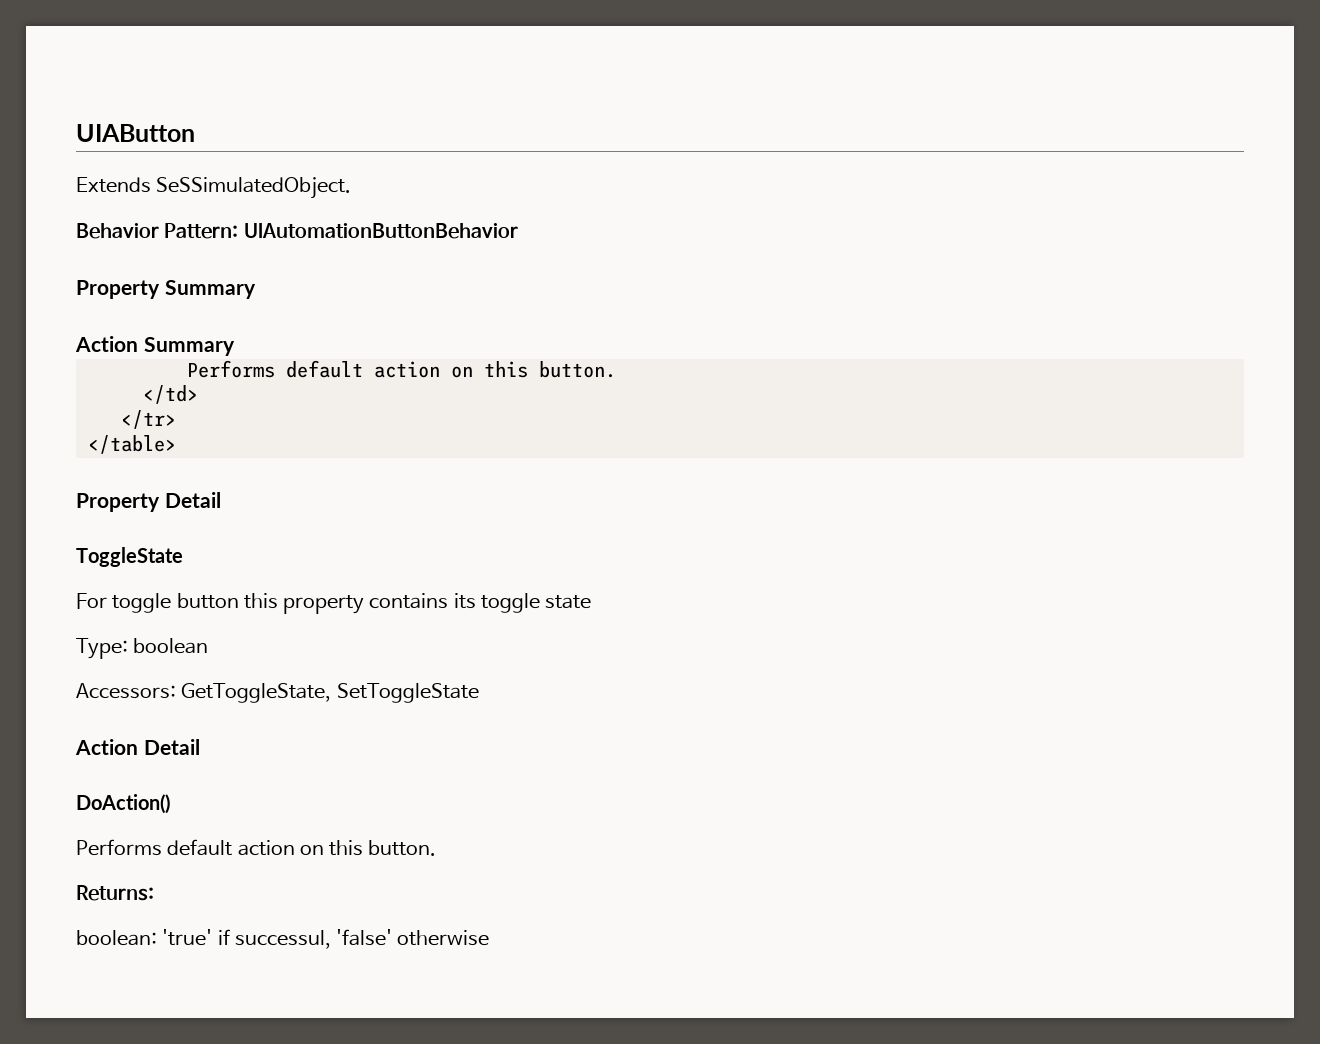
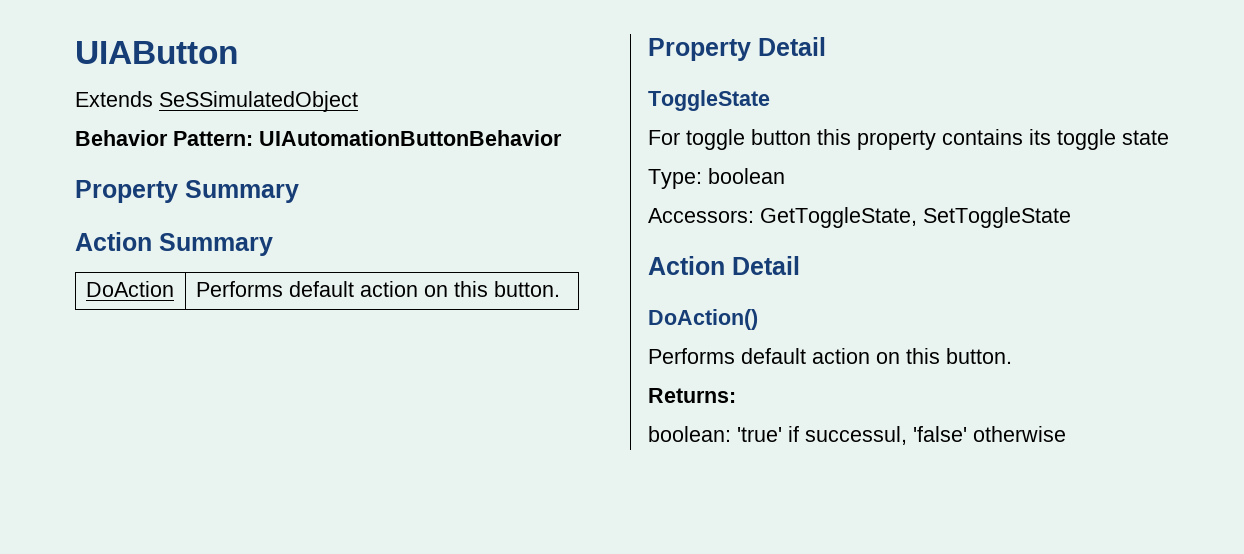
[156,177,352,199] SeSSimulatedObject. -> [159,91,358,112] SeSSimulatedObject
[186,360,616,378] [142,385,198,404] [120,410,176,429] [87,435,176,454] // Performs default action on this button. // </td> // </tr> // </table> -> [85,281,174,297] [195,281,560,297] // DoAction | Performs default action on this button.

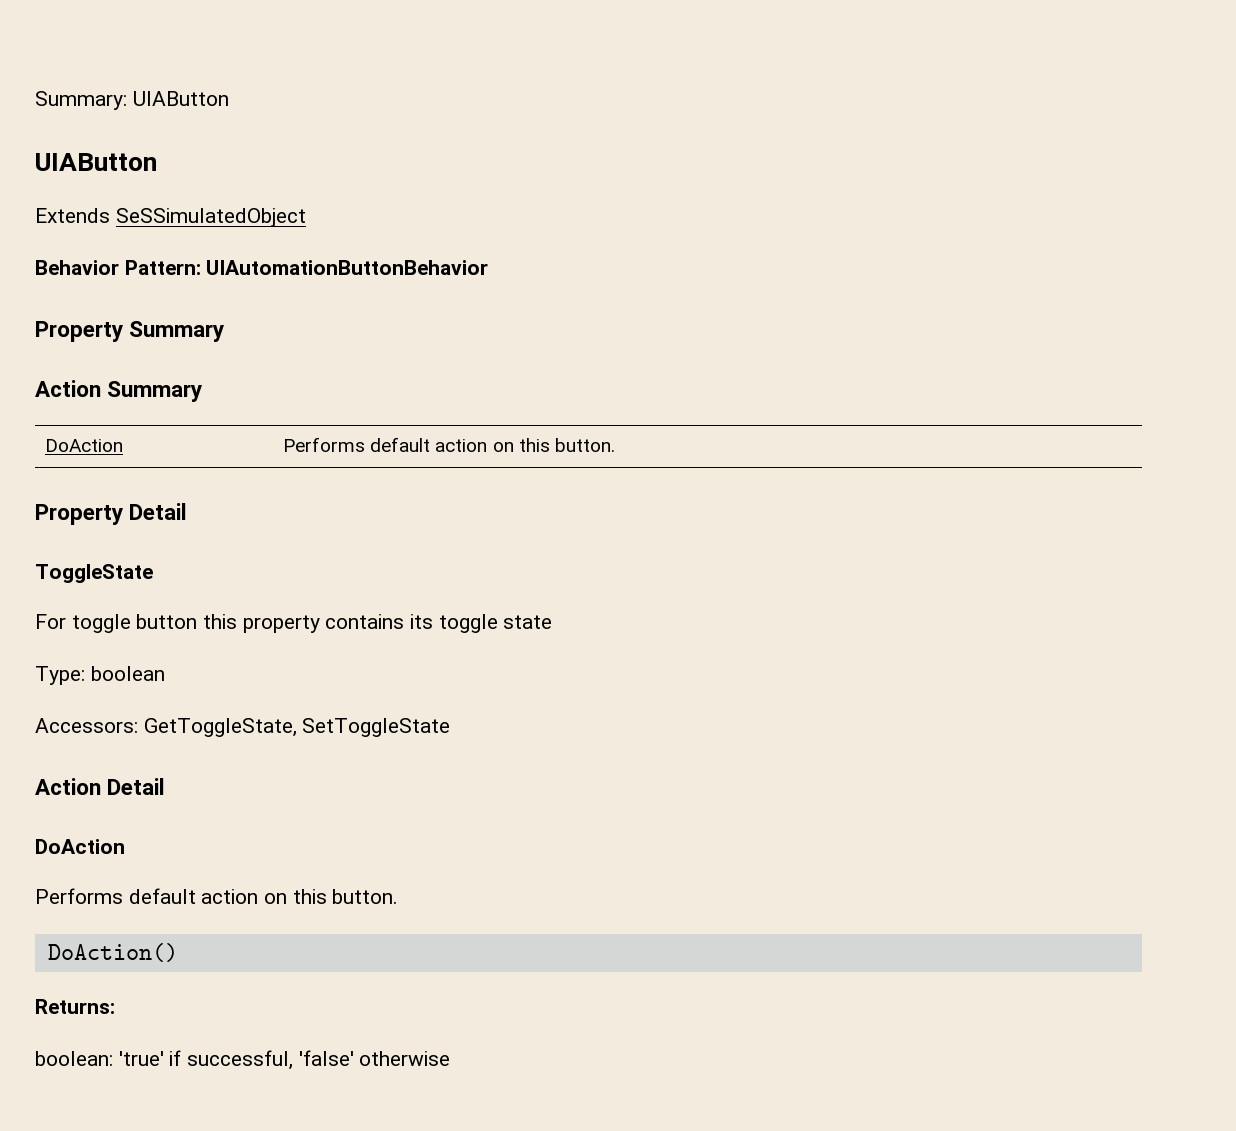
(75, 52) none -> [35,91,229,110] Summary: UIAButton //
[648,309,758,330] [648,348,1012,364] DoAction() // Performs default action on this button. -> [35,839,125,854] [35,888,399,904] [47,943,178,962] DoAction // Performs default action on this button. // DoAction()
[805,426,907,445] successul, -> [187,1050,294,1070] successful,

